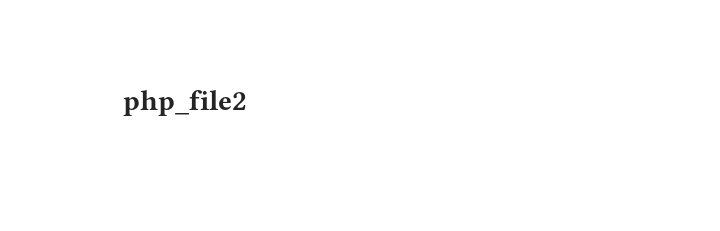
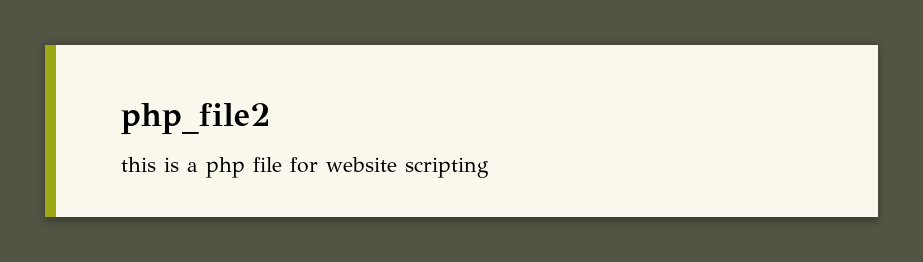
(247, 103) none -> [121,157,489,178] // this is a php file for website scripting

